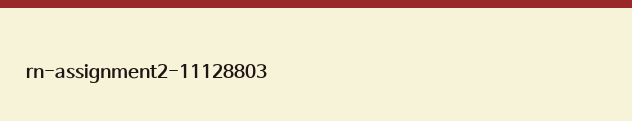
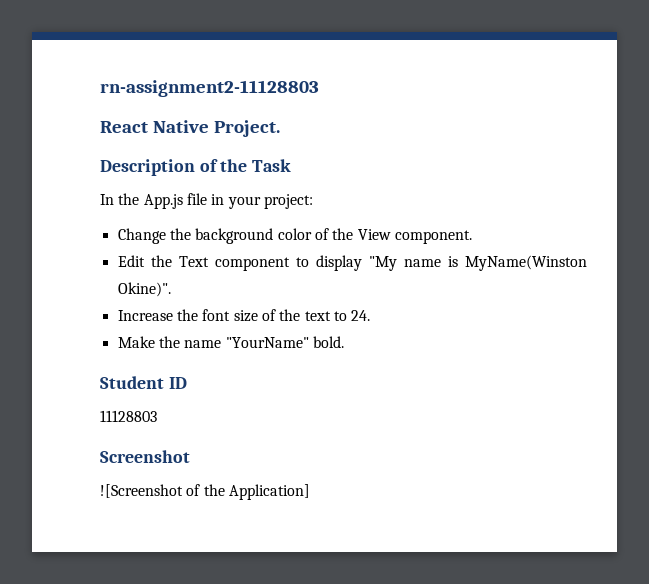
(267, 73) none -> [100,120,280,137] [100,159,292,176] [100,193,313,209] [117,228,472,244] [117,255,587,271] [117,282,171,297] [117,309,371,322] [117,336,344,348] [100,376,187,389] [100,410,157,422] [100,450,190,463] [100,484,310,500] // React Native Project. // Description of the Task // In the App.js file in your project: // Change the background color of the View component. // Edit the Text component to display "My name is MyName(Winston Okine)". // Increase the font size of the text to 24. // Make the name "YourName" bold. // Student ID // 11128803 // Screenshot // ![Screenshot of the Application]

